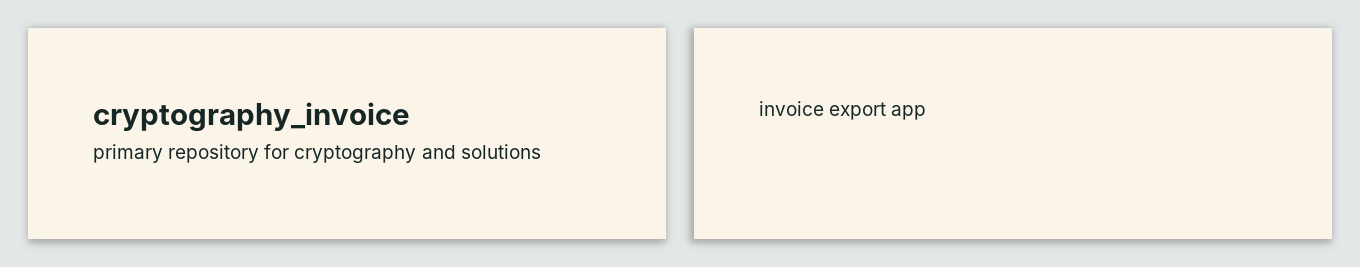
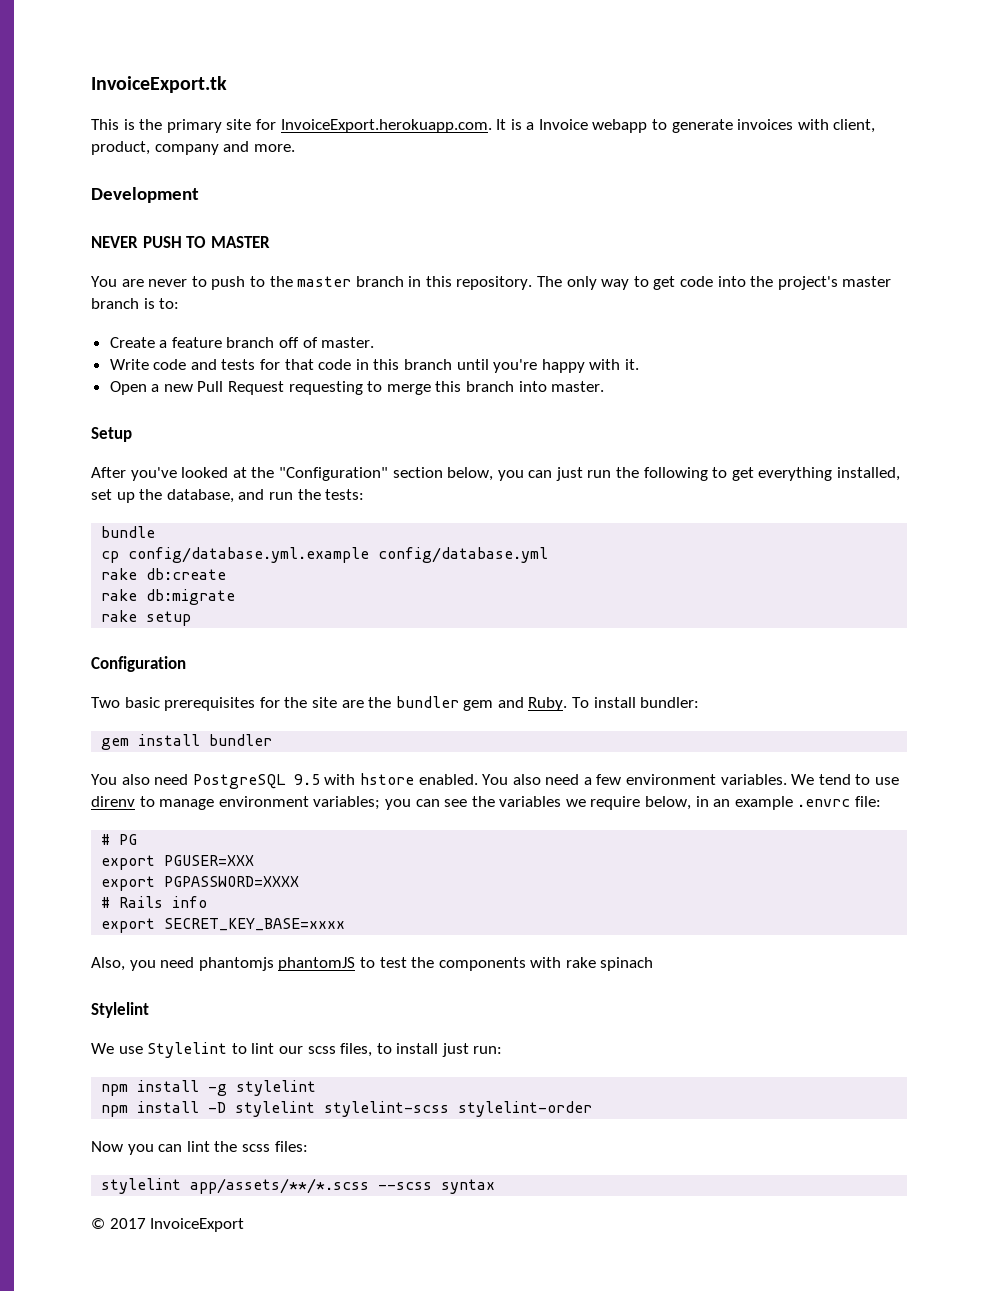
[93,102,410,132] [93,144,541,163] [759,101,927,120] cryptography_invoice // primary repository for cryptography and solutions invoice export app -> [91,76,227,93] [91,119,876,133] [91,141,295,155] [91,187,199,203] [91,236,270,248] [91,276,892,290] [91,298,180,309] [109,337,375,348] [109,359,639,373] [109,381,605,395] [91,427,132,442] [91,467,901,481] [91,489,365,503] [101,526,156,538] [101,547,549,563] [101,568,227,580] [101,589,236,605] [101,610,192,626] [91,656,186,672] [91,696,700,711] [101,734,273,750] [91,773,900,789] [91,796,882,810] [101,834,138,845] [101,855,255,870] [101,876,300,891] [101,896,208,908] [101,918,346,933] [91,957,654,971] [91,1002,149,1018] [91,1042,503,1058] [101,1080,317,1096] [101,1101,593,1117] [91,1141,308,1155] [101,1178,496,1194] [91,1218,245,1232] InvoiceExport.tk // This is the primary site for InvoiceExport.herokuapp.com. It is a Invoice webapp to generate invoices with client, product, company and more. // Development // NEVER PUSH TO MASTER // You are never to push to the master branch in this repository. The only way to get code into the project's master branch is to: // Create a feature branch off of master. // Write code and tests for that code in this branch until you're happy with it. // Open a new Pull Request requesting to merge this branch into master. // Setup // After you've looked at the "Configuration" section below, you can just run the following to get everything installed, set up the database, and run the tests: // bundle // cp config/database.yml.example config/database.yml // rake db:create // rake db:migrate // rake setup // Configuration // Two basic prerequisites for the site are the bundler gem and Ruby. To install bundler: // gem install bundler // You also need PostgreSQL 9.5 with hstore enabled. You also need a few environment variables. We tend to use direnv to manage environment variables; you can see the variables we require below, in an example .envrc file: // # PG // export PGUSER=XXX // export PGPASSWORD=XXXX // # Rails info // export SECRET_KEY_BASE=xxxx // Also, you need phantomjs phantomJS to test the components with rake spinach // Stylelint // We use Stylelint to lint our scss files, to install just run: // npm install -g stylelint // npm install -D stylelint stylelint-scss stylelint-order // Now you can lint the scss files: // stylelint app/assets/**/*.scss --scss syntax // © 2017 InvoiceExport

